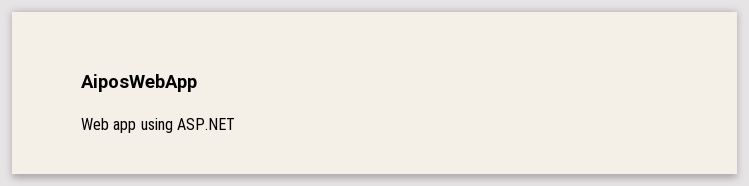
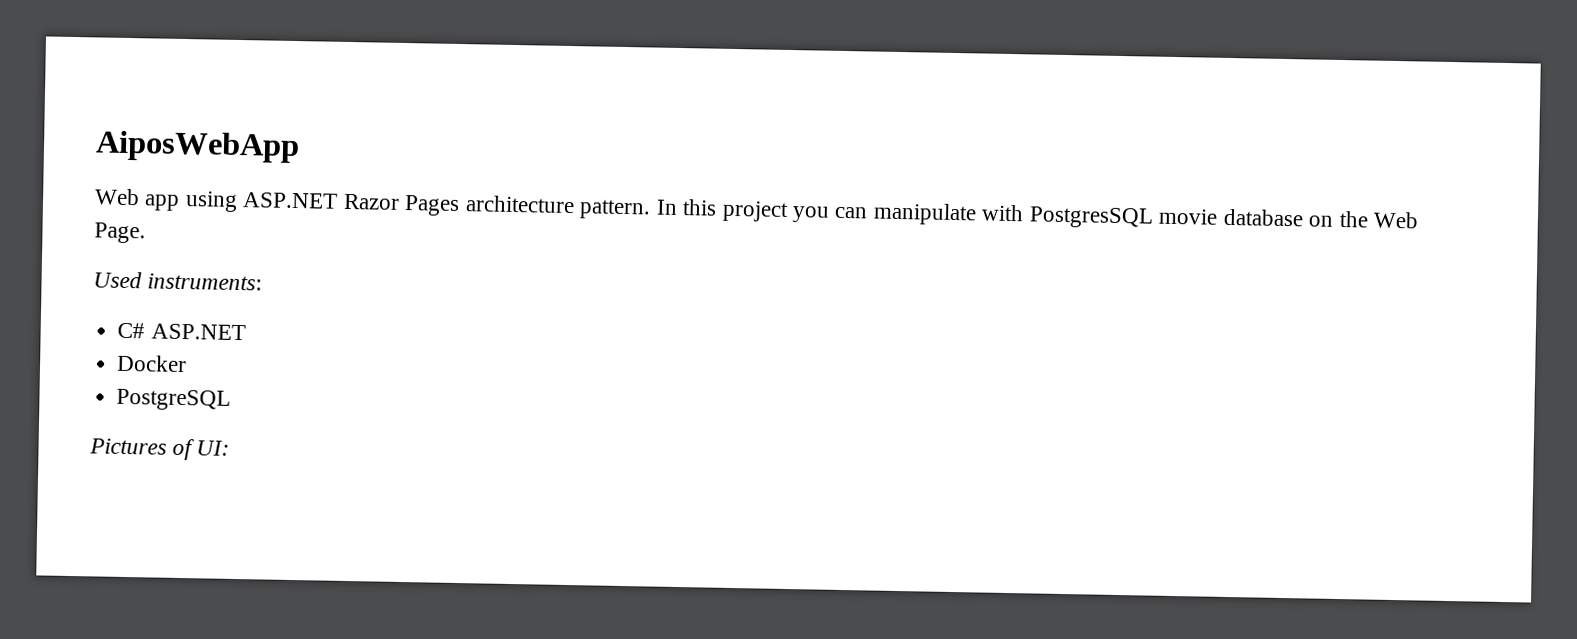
(235, 124) none -> [342,193,1420,229] [94,222,146,244] [93,271,263,291] [117,322,246,341] [116,354,188,373] [116,388,232,411] [89,438,231,461] Razor Pages architecture pattern. In this project you can manipulate with PostgresSQL movie database on the Web Page. // Used instruments: // C# ASP.NET // Docker // PostgreSQL // Pictures of UI:

